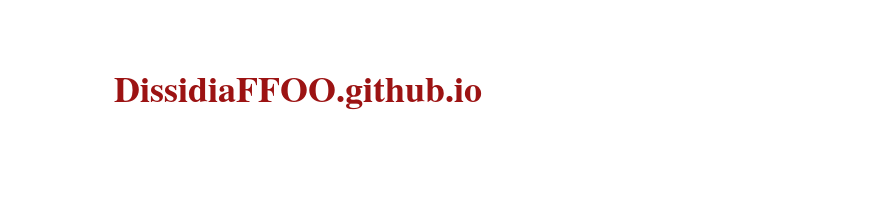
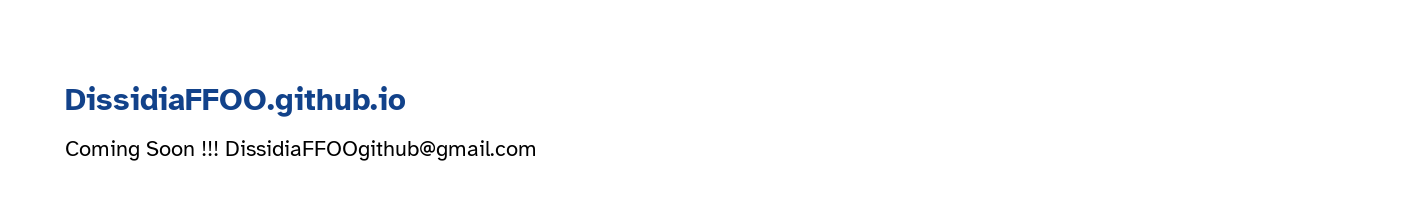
(482, 94) none -> [65,140,537,161] // Coming Soon !!! DissidiaFFOOgithub@gmail.com

